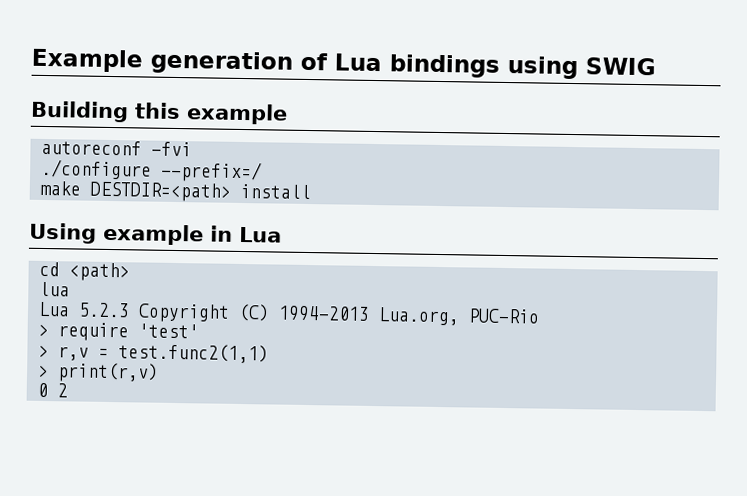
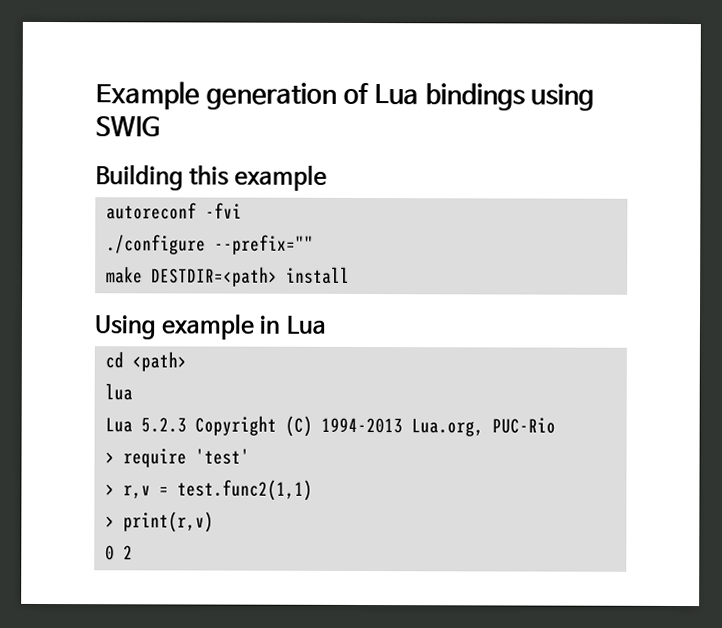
[159,160,262,183] --prefix=/ -> [213,234,314,255] --prefix=""

